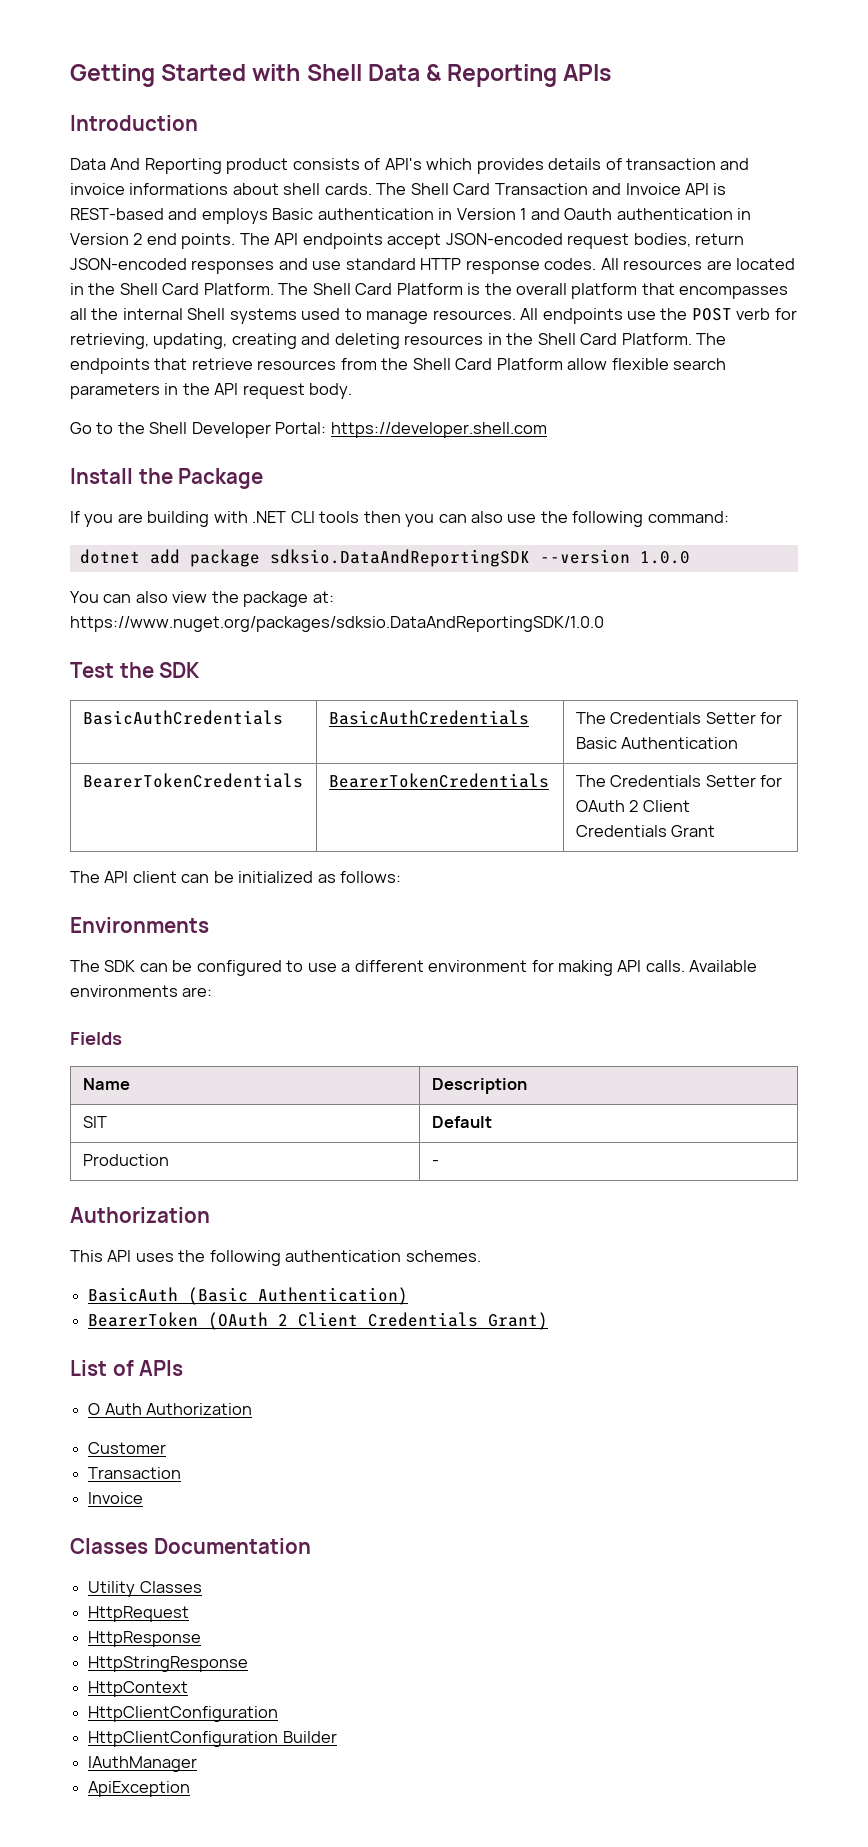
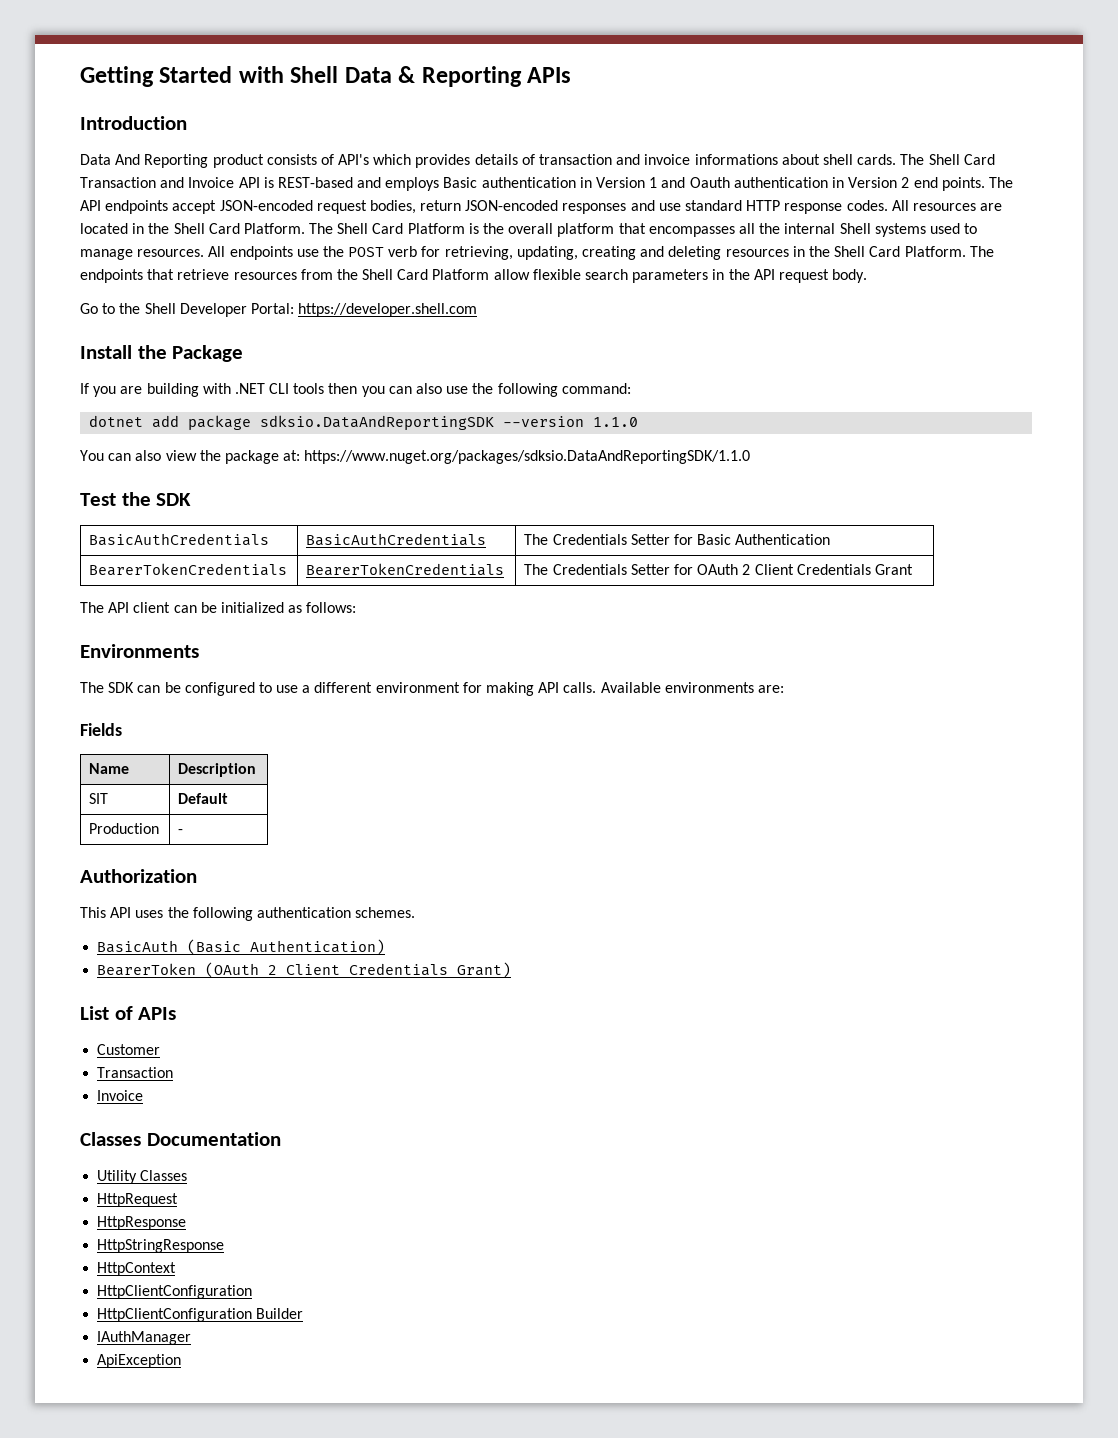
[639,551,690,564] 1.0.0 -> [593,417,639,427] 1.1.0
[70,616,604,632] https://www.nuget.org/packages/sdksio.DataAndReportingSDK/1.0.0 -> [304,450,751,464] https://www.nuget.org/packages/sdksio.DataAndReportingSDK/1.1.0
[88,1403,253,1415] // O Auth Authorization -> (177, 1013) none

